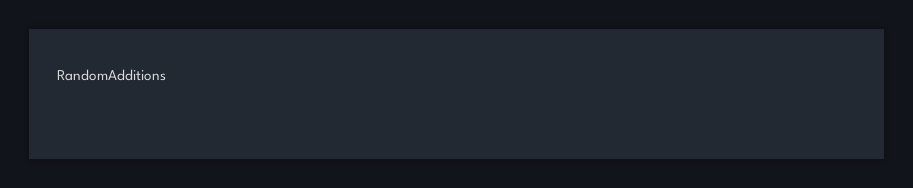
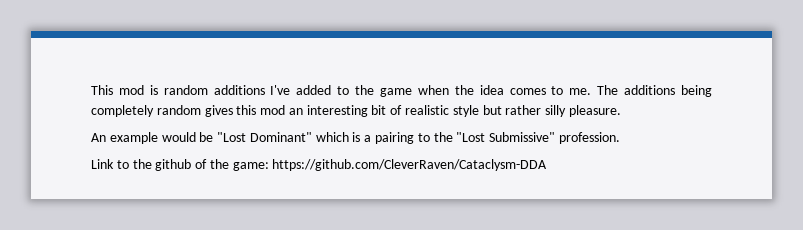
[57,69,166,81] RandomAdditions -> [91,85,713,97] [91,105,621,117] [91,132,620,144] [91,159,548,171] This mod is random additions I've added to the game when the idea comes to me. The additions being completely random gives this mod an interesting bit of realistic style but rather silly pleasure. // An example would be "Lost Dominant" which is a pairing to the "Lost Submissive" profession. // Link to the github of the game: https://github.com/CleverRaven/Cataclysm-DDA

